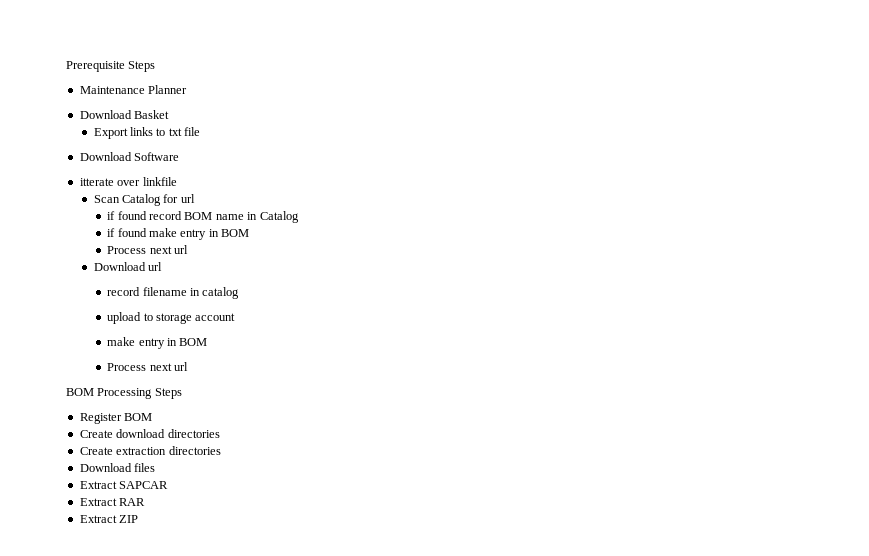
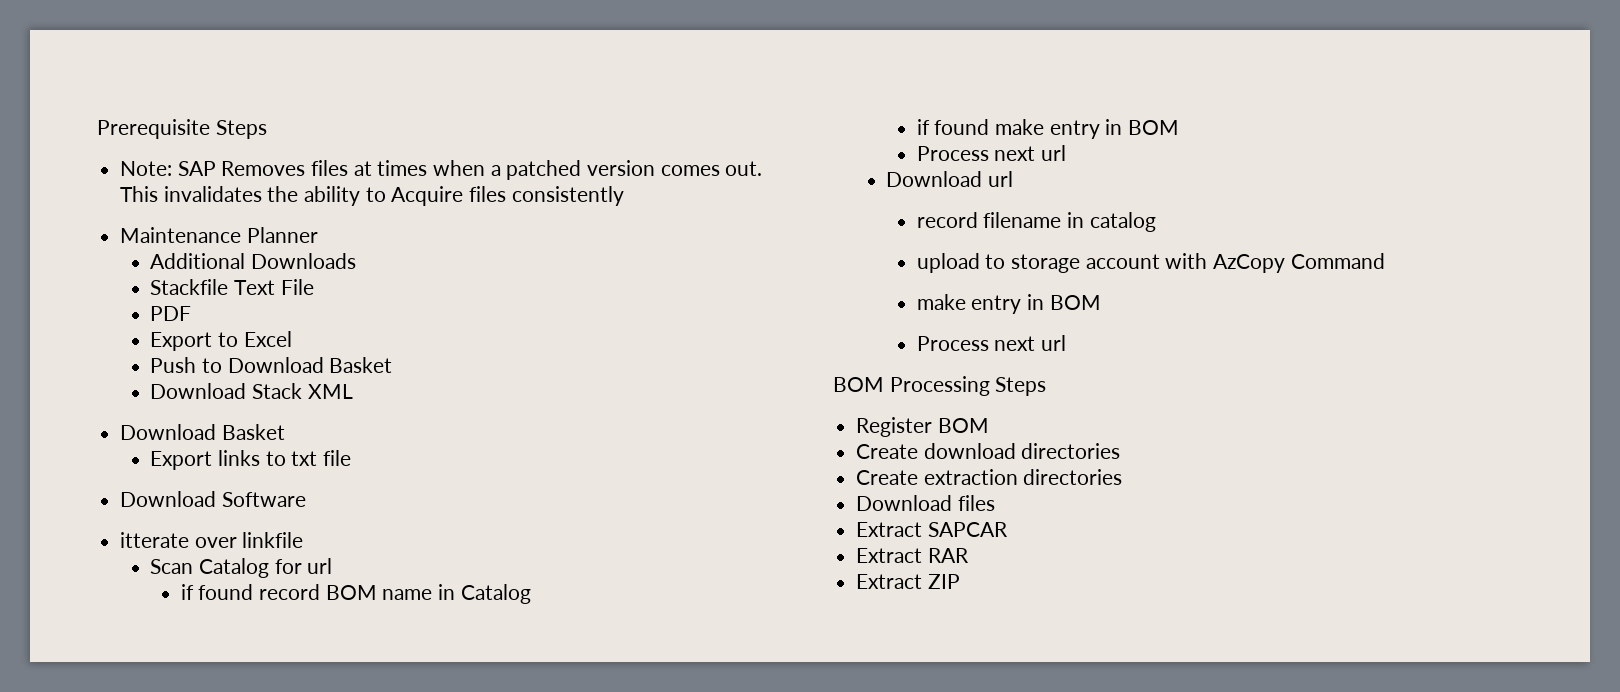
[79,85,188,94] Maintenance Planner -> [120,160,763,180] [120,186,624,206] [120,227,318,243] [150,253,357,269] [150,279,314,295] [150,306,192,321] [150,331,292,351] [150,357,393,373] [150,383,353,399] Note: SAP Removes files at times when a patched version comes out. This invalidates the ability to Acquire files consistently // Maintenance Planner // Additional Downloads // Stackfile Text File // PDF // Export to Excel // Push to Download Basket // Download Stack XML
(236, 317) none -> [1165,253,1385,273] with AzCopy Command

